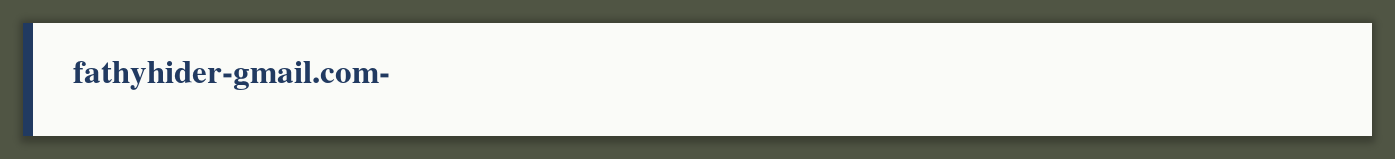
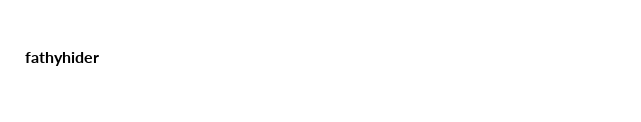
[73,61,390,90] fathyhider-gmail.com- -> [25,52,99,66] fathyhider

